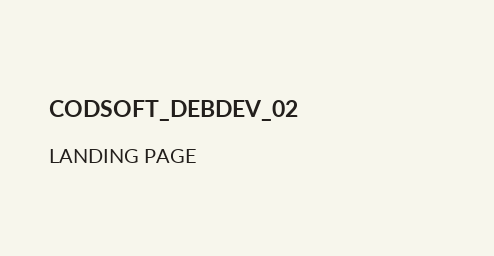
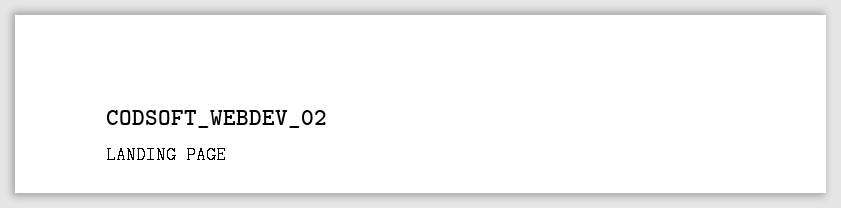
[49,100,298,121] CODSOFT_DEBDEV_02 -> [106,110,327,128] CODSOFT_WEBDEV_02

